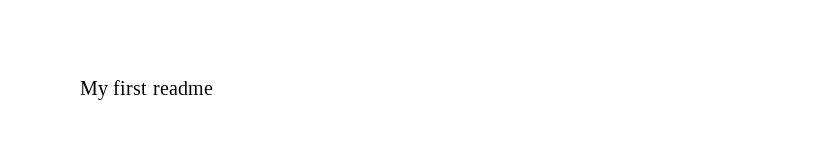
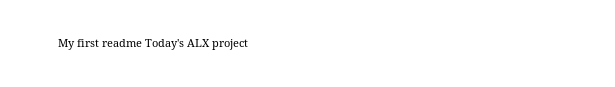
(213, 88) none -> [145,39,248,50] Today's ALX project

